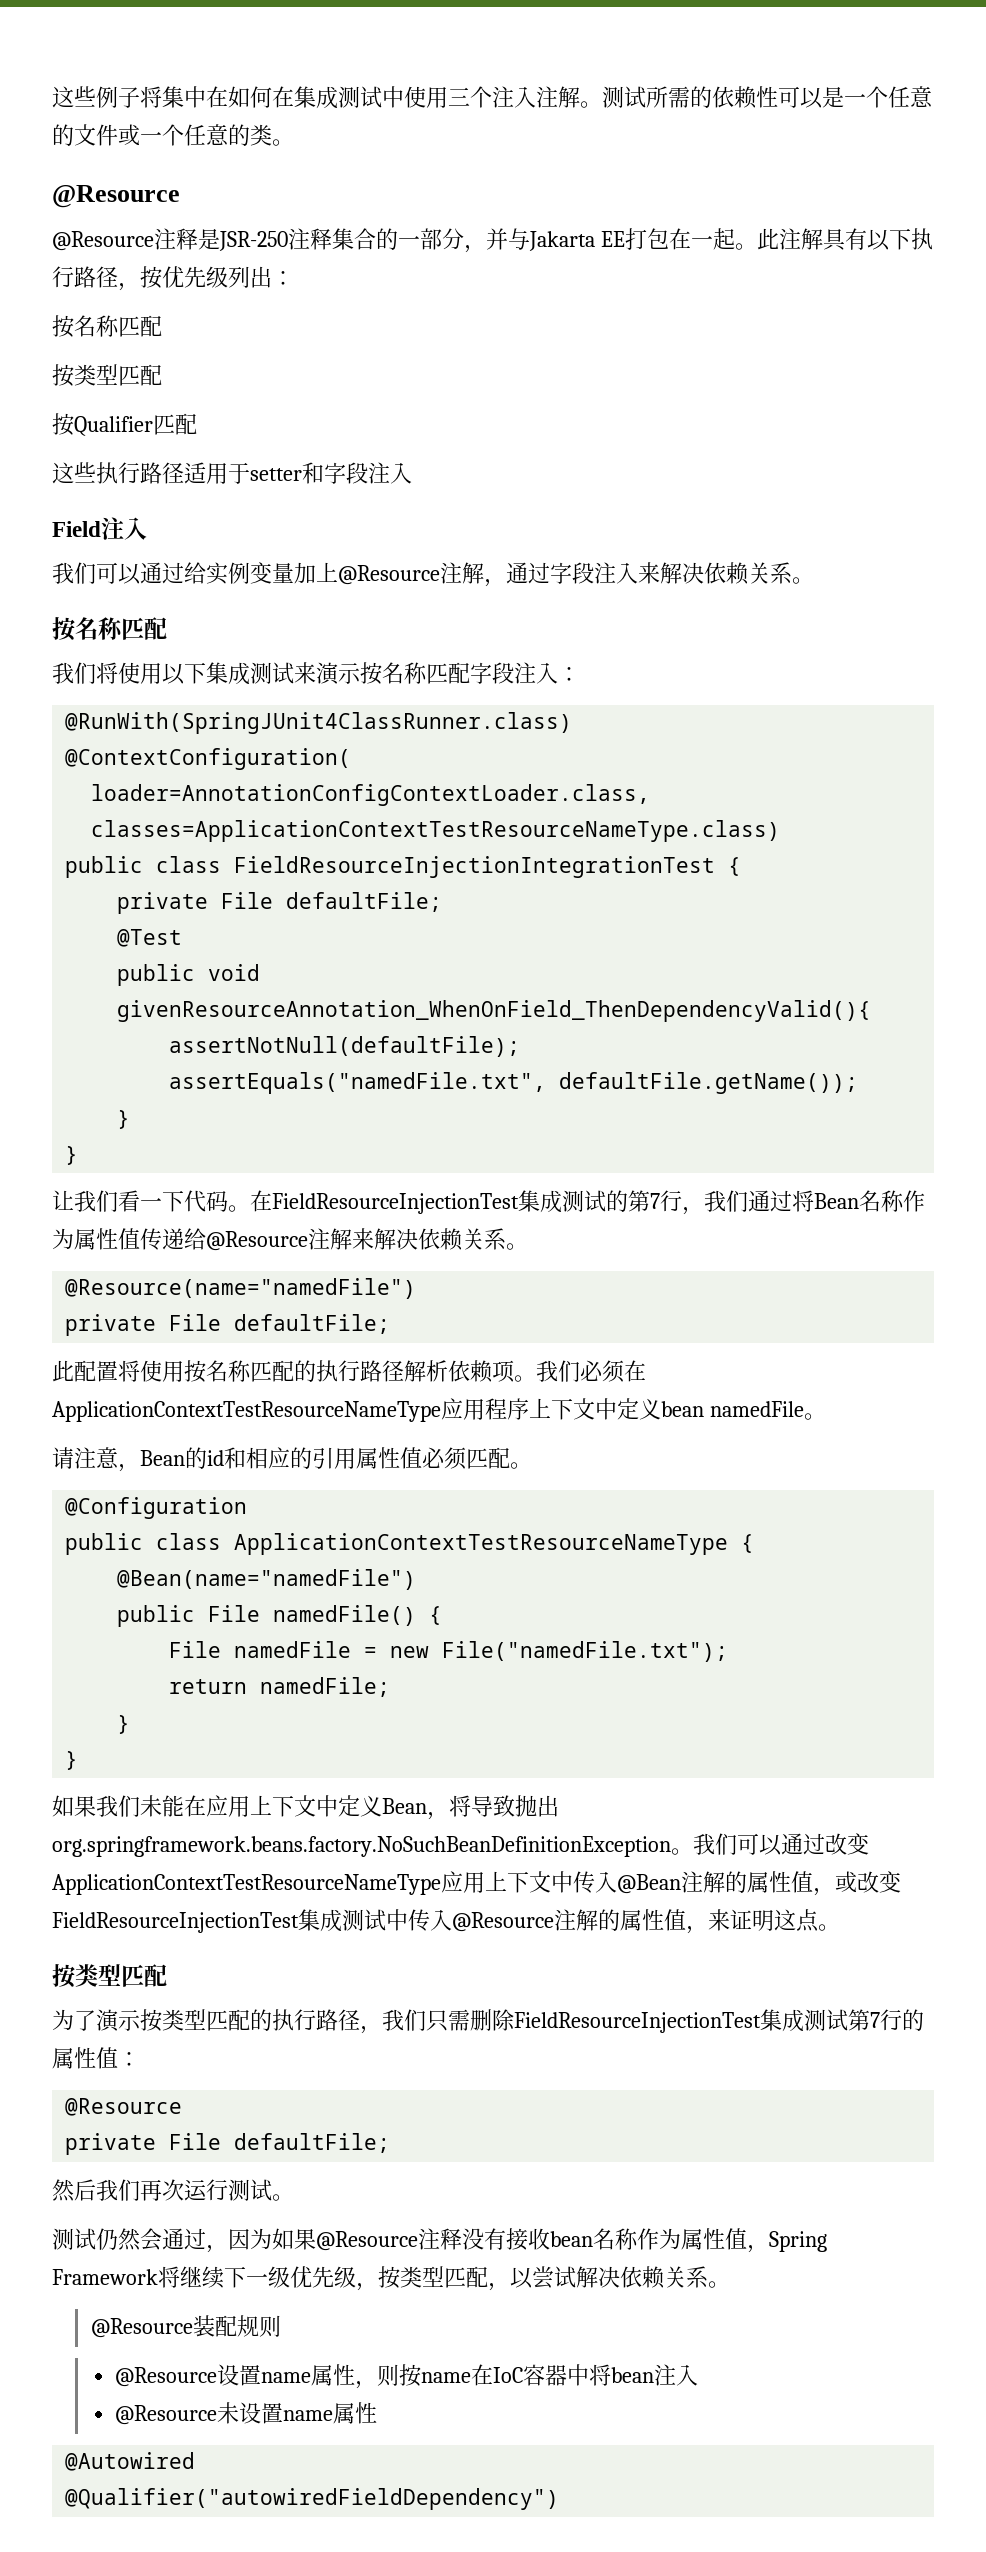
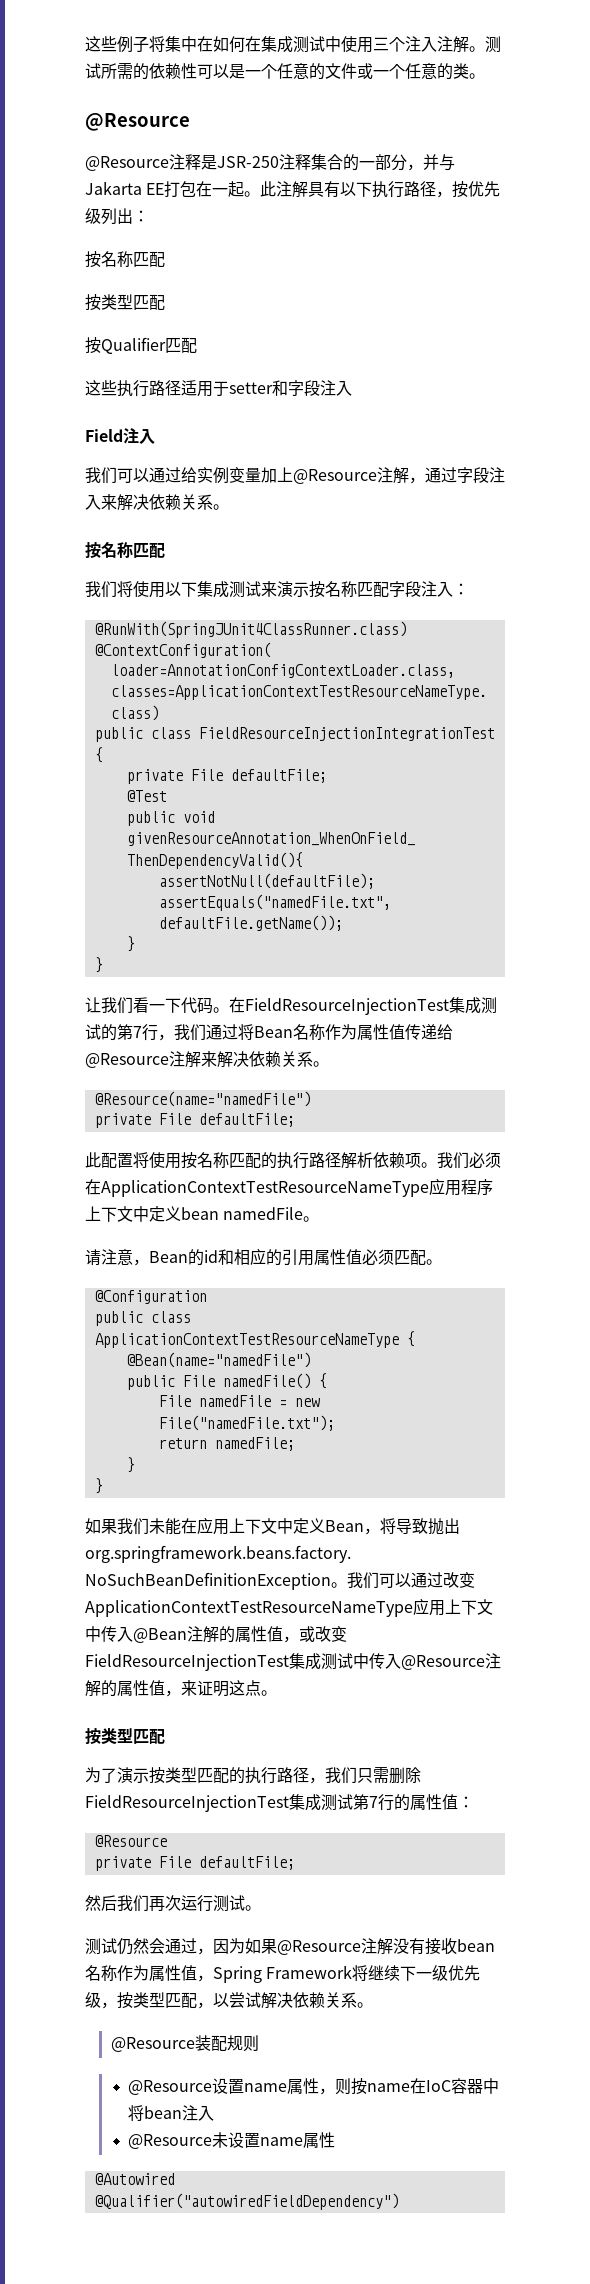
[440,2228,462,2250] 释 -> [377,1938,393,1955] 解

